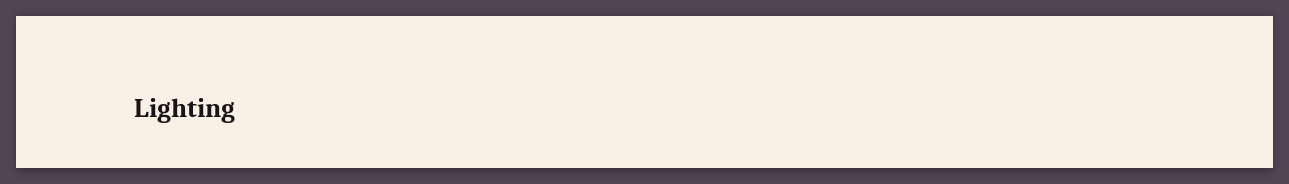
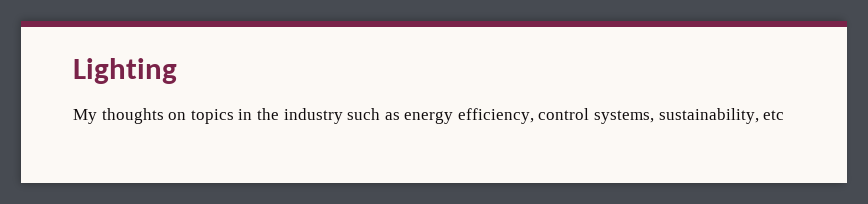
(235, 110) none -> [73,108,785,124] // My thoughts on topics in the industry such as energy efficiency, control systems, sustainability, etc

